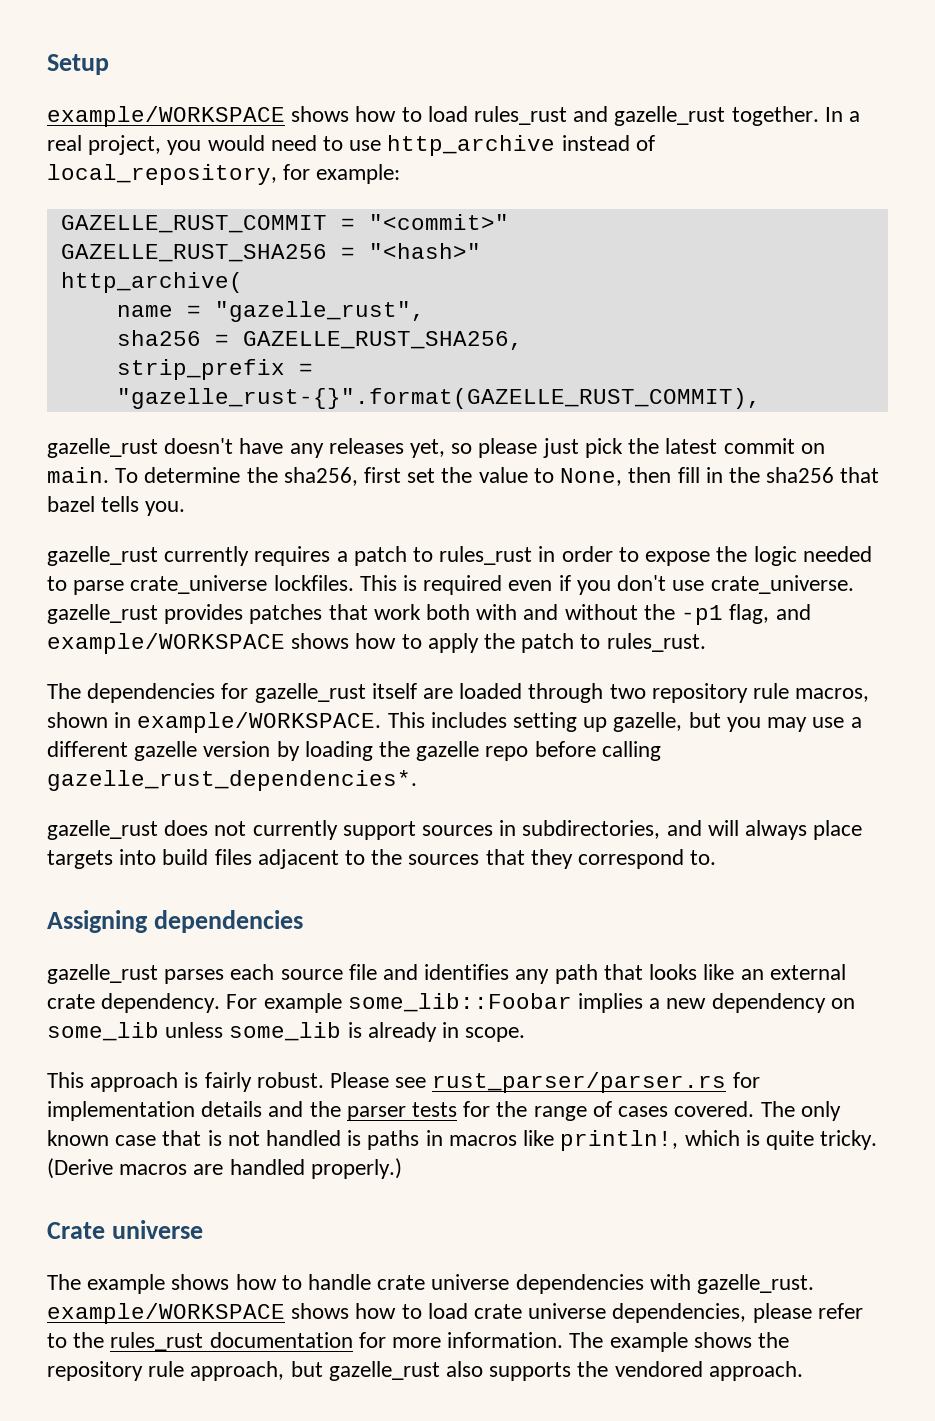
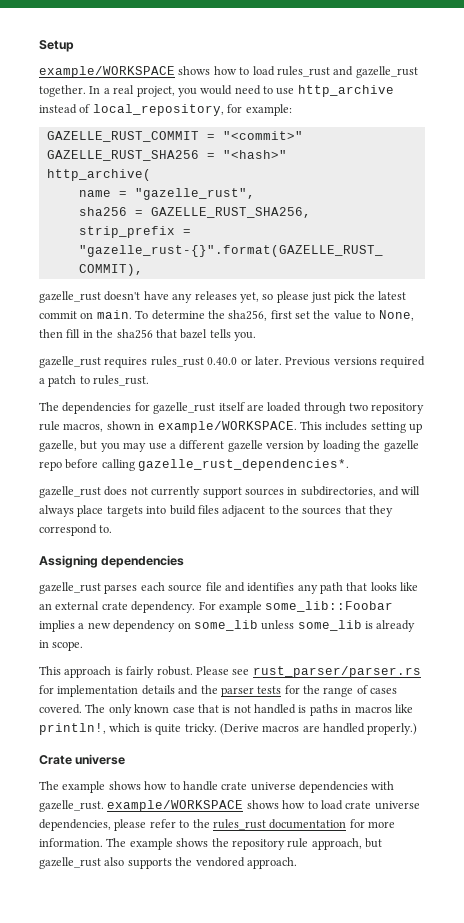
[164,546,872,566] [47,575,854,595] [47,604,811,625] [47,633,516,654] currently requires a patch to rules_rust in order to expose the logic needed to parse crate_universe lockfiles. This is required even if you don't use crate_universe. gazelle_rust provides patches that work both with and without the -p1 flag, and example/WORKSPACE shows how to apply the -> [104,356,425,368] [39,378,45,384] requires rules_rust 0.40.0 or later. Previous versions required a

